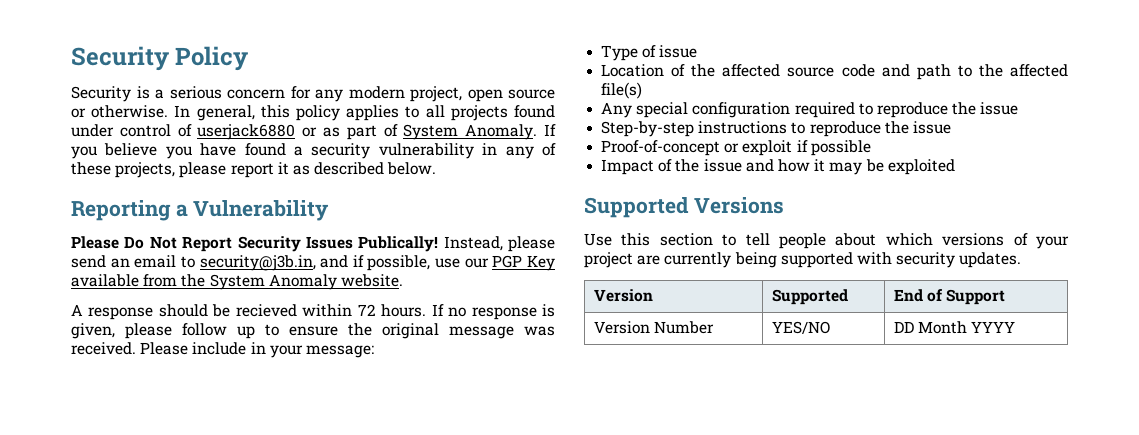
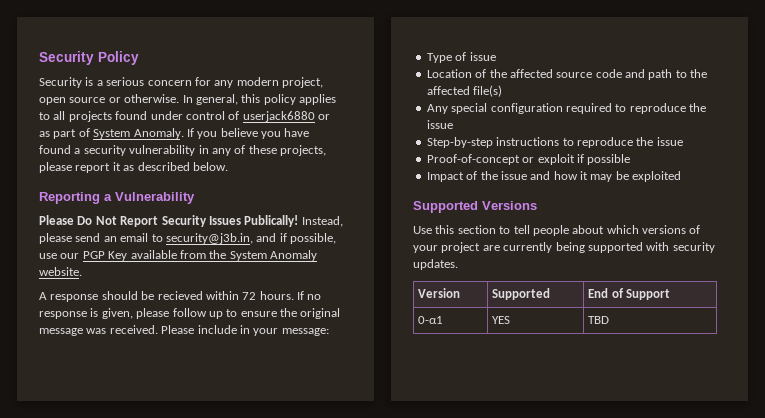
[593,321,715,334] [771,321,830,334] [893,321,1016,334] Version Number | YES/NO | DD Month YYYY -> [418,316,444,324] [492,316,511,324] [588,316,610,324] 0-α1 | YES | TBD

